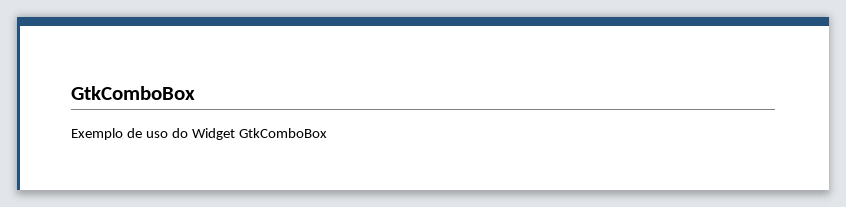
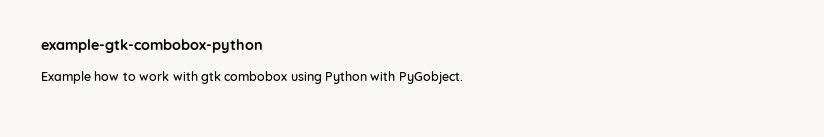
[71,86,195,100] [71,128,327,140] GtkComboBox // Exemplo de uso do Widget GtkComboBox -> [41,39,263,53] [41,71,463,84] example-gtk-combobox-python // Example how to work with gtk combobox using Python with PyGobject.

